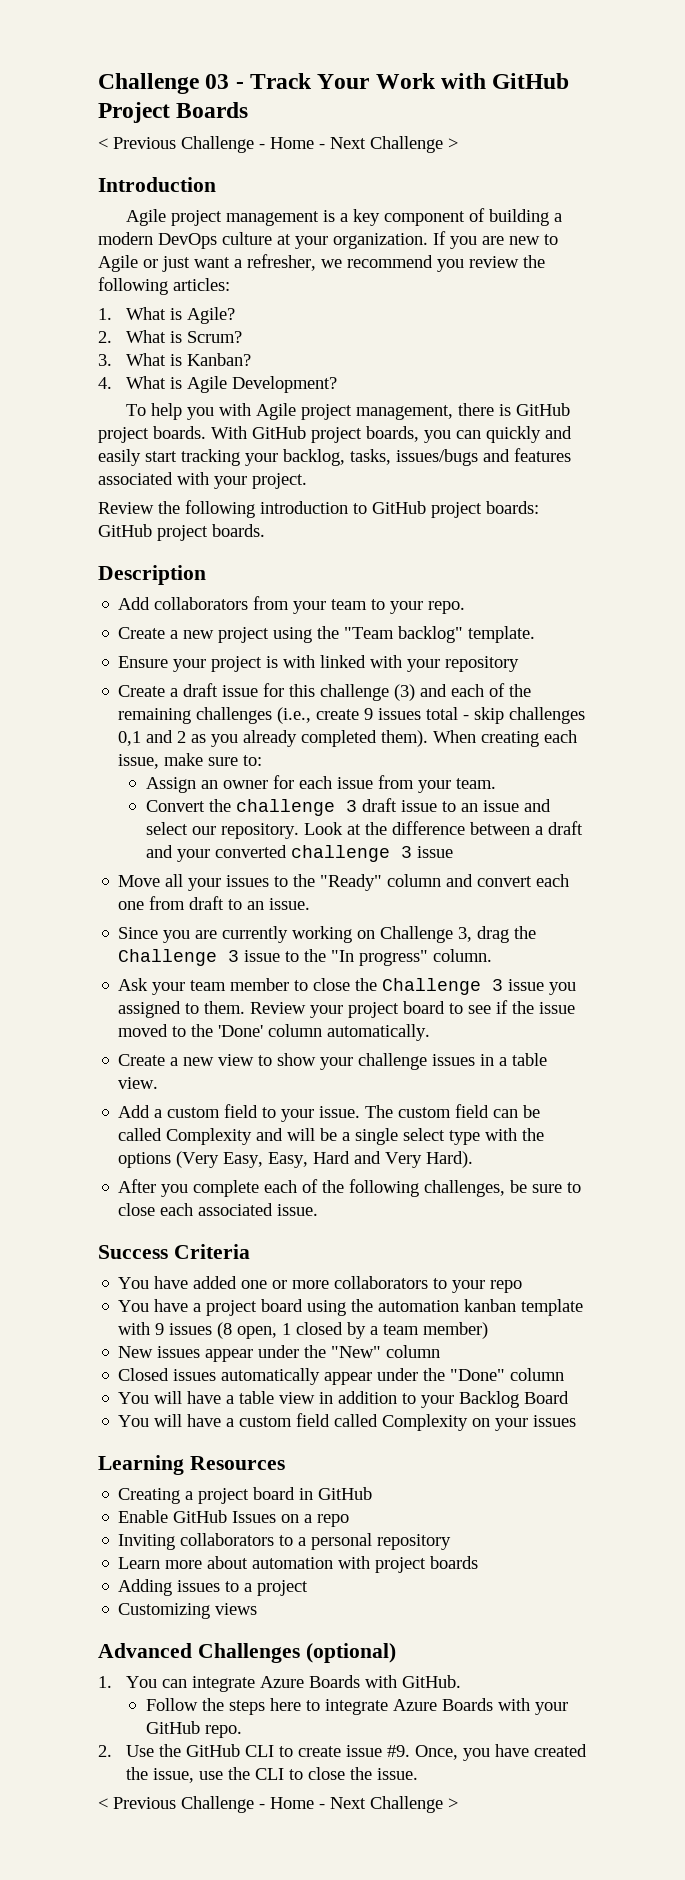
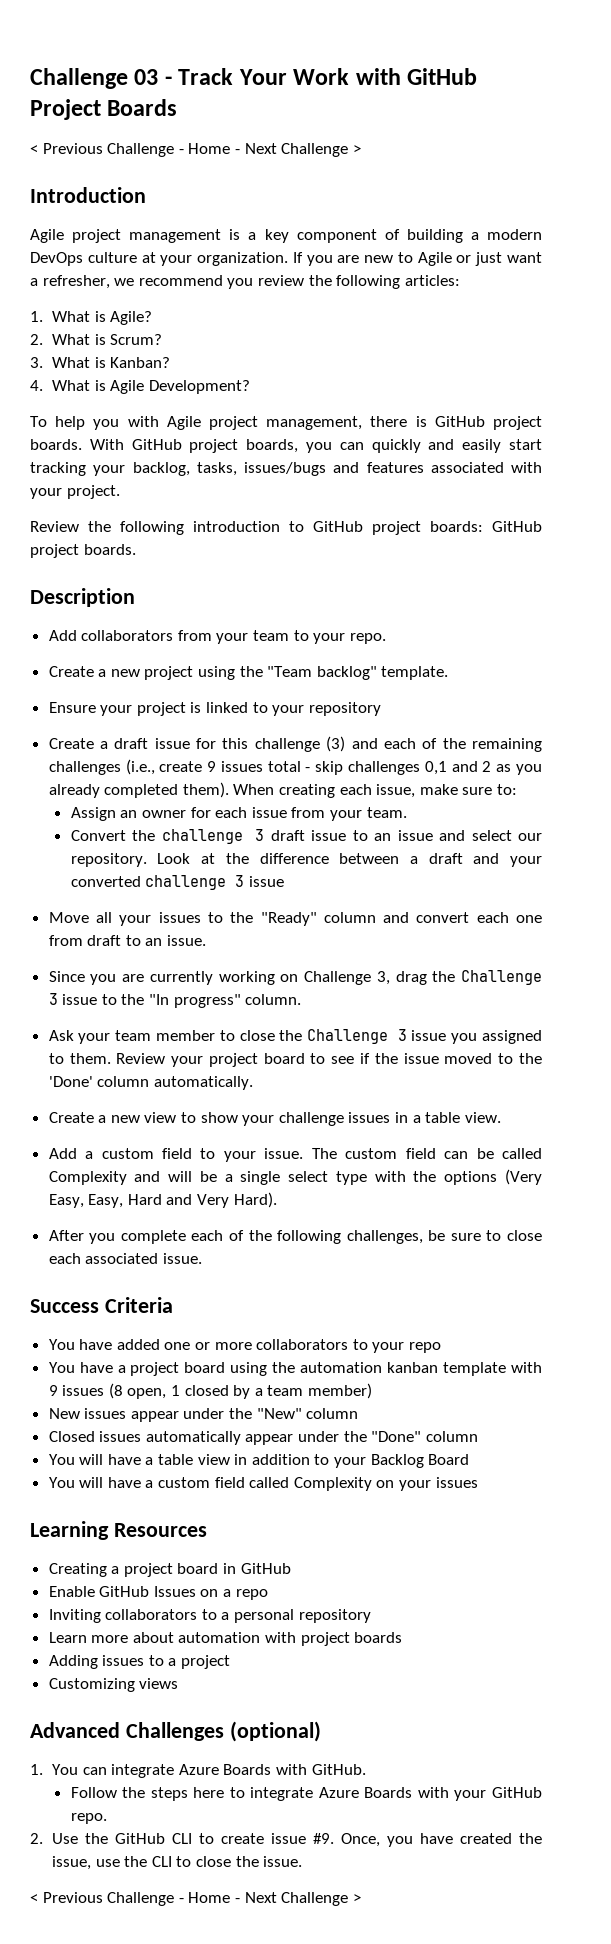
[283,655,403,668] with linked with -> [206,702,268,713] linked to

